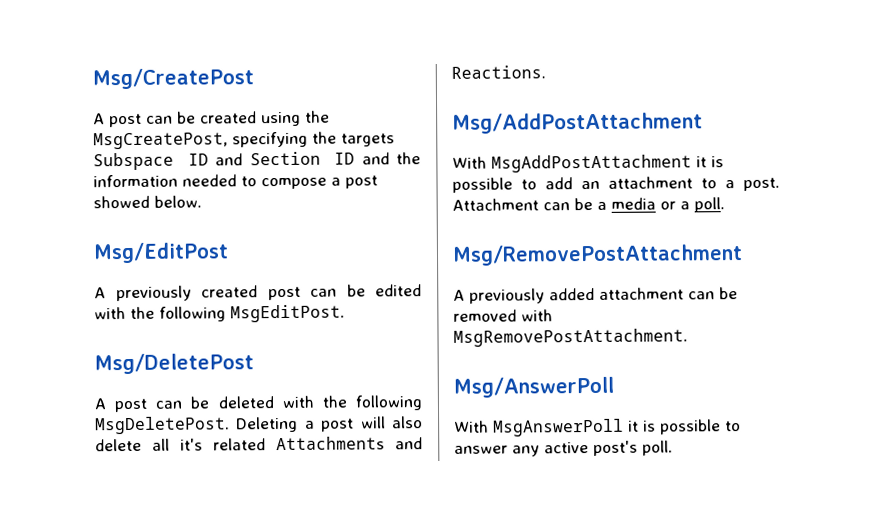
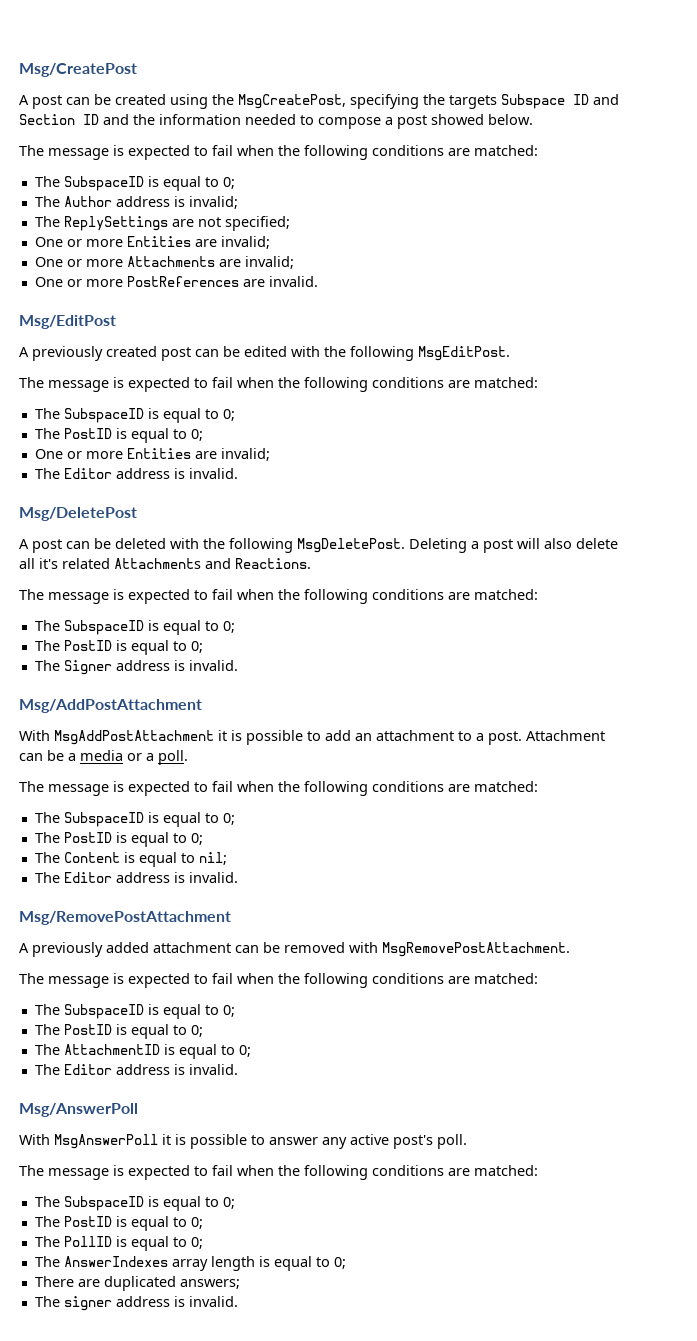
(202, 201) none -> [19,145,538,160] [34,176,235,191] [34,196,238,209] [34,216,290,231] [34,236,270,249] [34,256,294,269] [34,276,318,287] // The message is expected to fail when the following conditions are matched: // The SubspaceID is equal to 0; // The Author address is invalid; // The ReplySettings are not specified; // One or more Entities are invalid; // One or more Attachments are invalid; // One or more PostReferences are invalid.
(345, 313) none -> [19,377,538,392] [34,408,235,423] [34,428,203,443] [34,448,270,461] [34,468,238,479] // The message is expected to fail when the following conditions are matched: // The SubspaceID is equal to 0; // The PostID is equal to 0; // One or more Entities are invalid; // The Editor address is invalid.
(546, 72) none -> [19,589,538,604] [34,620,235,635] [34,640,203,655] [34,660,238,675] // The message is expected to fail when the following conditions are matched: // The SubspaceID is equal to 0; // The PostID is equal to 0; // The Signer address is invalid.
(725, 205) none -> [19,781,538,796] [34,812,235,827] [34,832,203,847] [34,852,227,867] [34,872,238,883] // The message is expected to fail when the following conditions are matched: // The SubspaceID is equal to 0; // The PostID is equal to 0; // The Content is equal to nil; // The Editor address is invalid.
(688, 337) none -> [19,973,538,988] [34,1004,235,1019] [34,1024,203,1039] [34,1044,251,1059] [34,1064,238,1075] // The message is expected to fail when the following conditions are matched: // The SubspaceID is equal to 0; // The PostID is equal to 0; // The AttachmentID is equal to 0; // The Editor address is invalid.
(673, 448) none -> [19,1165,538,1180] [34,1196,235,1211] [34,1216,203,1231] [34,1236,203,1251] [34,1256,346,1271] [34,1276,240,1291] [34,1296,238,1311] // The message is expected to fail when the following conditions are matched: // The SubspaceID is equal to 0; // The PostID is equal to 0; // The PollID is equal to 0; // The AnswerIndexes array length is equal to 0; // There are duplicated answers; // The signer address is invalid.

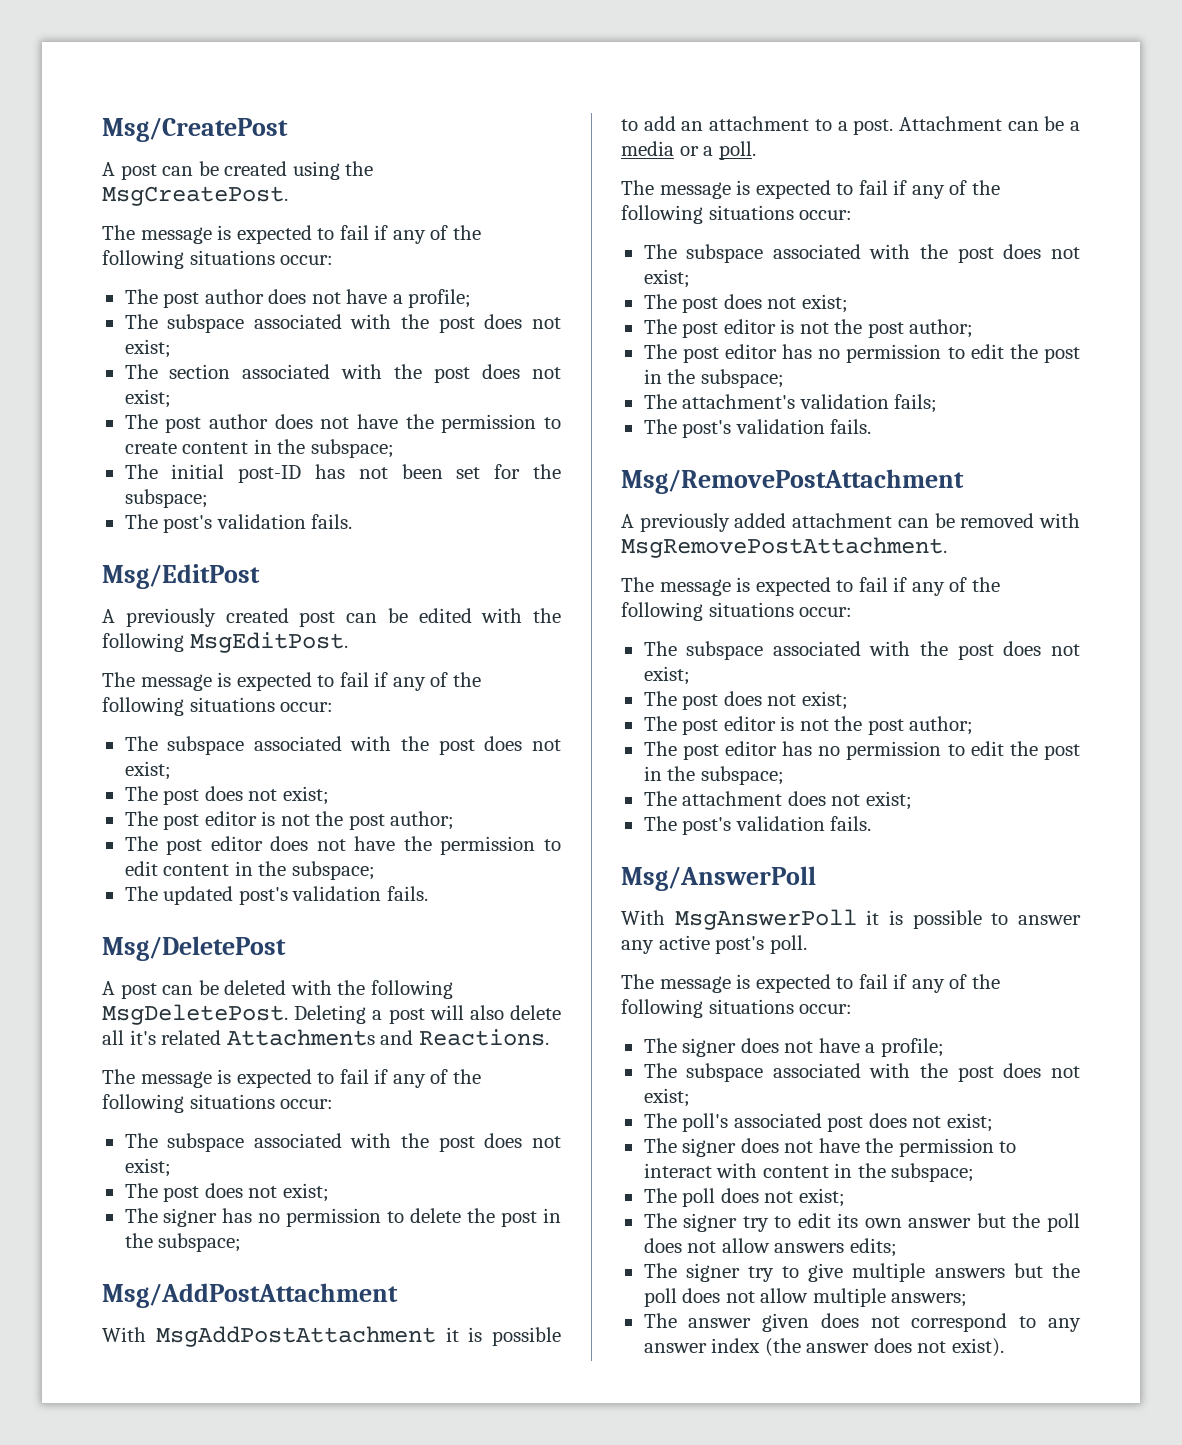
[238,94,619,109] [19,114,533,129] [19,145,538,160] [34,176,235,191] [34,196,238,209] [34,216,290,231] [34,236,270,249] [34,256,294,269] [34,276,318,287] MsgCreatePost, specifying the targets Subspace ID and Section ID and the information needed to compose a post showed below. // The message is expected to fail when the following conditions are matched: // The SubspaceID is equal to 0; // The Author address is invalid; // The ReplySettings are not specified; // One or more Entities are invalid; // One or more Attachments are invalid; // One or more PostReferences are invalid. -> [102,186,288,206] [102,225,481,244] [102,250,334,269] [124,289,472,308] [124,314,561,333] [124,339,171,358] [124,364,561,383] [124,389,171,408] [124,414,561,433] [124,439,394,458] [124,464,561,483] [124,489,208,508] [124,514,353,533] MsgCreatePost. // The message is expected to fail if any of the following situations occur: // The post author does not have a profile; // The subspace associated with the post does not exist; // The section associated with the post does not exist; // The post author does not have the permission to create content in the subspace; // The initial post-ID has not been set for the subspace; // The post's validation fails.
[237,377,538,392] [34,408,235,423] [34,428,203,443] [34,448,270,461] [34,468,238,479] when the following conditions are matched: // The SubspaceID is equal to 0; // The PostID is equal to 0; // One or more Entities are invalid; // The Editor address is invalid. -> [374,672,481,691] [102,697,334,716] [124,736,561,755] [124,761,171,780] [124,786,329,805] [124,811,455,830] [124,836,561,855] [124,861,375,880] [124,886,428,905] if any of the following situations occur: // The subspace associated with the post does not exist; // The post does not exist; // The post editor is not the post author; // The post editor does not have the permission to edit content in the subspace; // The updated post's validation fails.
[237,589,538,604] [34,620,235,635] [34,640,203,655] [34,660,238,675] when the following conditions are matched: // The SubspaceID is equal to 0; // The PostID is equal to 0; // The Signer address is invalid. -> [374,1069,481,1088] [102,1094,334,1113] [124,1133,561,1152] [124,1158,171,1177] [124,1183,329,1202] [124,1208,561,1227] [124,1233,242,1252] if any of the following situations occur: // The subspace associated with the post does not exist; // The post does not exist; // The signer has no permission to delete the post in the subspace;
[237,781,538,796] [34,812,235,827] [34,832,203,847] [34,852,227,867] [34,872,238,883] when the following conditions are matched: // The SubspaceID is equal to 0; // The PostID is equal to 0; // The Content is equal to nil; // The Editor address is invalid. -> [893,180,1000,199] [621,205,853,224] [643,244,1080,263] [643,269,690,288] [643,294,848,313] [643,319,974,338] [643,344,1080,363] [643,369,784,388] [643,394,938,413] [643,419,872,438] if any of the following situations occur: // The subspace associated with the post does not exist; // The post does not exist; // The post editor is not the post author; // The post editor has no permission to edit the post in the subspace; // The attachment's validation fails; // The post's validation fails.
[237,973,538,988] [34,1004,235,1019] [34,1024,203,1039] [34,1044,251,1059] [34,1064,238,1075] when the following conditions are matched: // The SubspaceID is equal to 0; // The PostID is equal to 0; // The AttachmentID is equal to 0; // The Editor address is invalid. -> [893,577,1000,596] [621,602,853,621] [643,641,1080,660] [643,666,690,685] [643,691,848,710] [643,716,974,735] [643,741,1080,760] [643,766,784,785] [643,791,912,810] [643,816,872,835] if any of the following situations occur: // The subspace associated with the post does not exist; // The post does not exist; // The post editor is not the post author; // The post editor has no permission to edit the post in the subspace; // The attachment does not exist; // The post's validation fails.
[237,1165,538,1180] [34,1196,235,1211] [34,1216,203,1231] [34,1236,203,1251] [34,1256,346,1271] [34,1276,240,1291] [34,1296,238,1311] when the following conditions are matched: // The SubspaceID is equal to 0; // The PostID is equal to 0; // The PollID is equal to 0; // The AnswerIndexes array length is equal to 0; // There are duplicated answers; // The signer address is invalid. -> [893,974,1000,993] [621,999,853,1018] [643,1038,944,1057] [643,1063,1080,1082] [643,1088,690,1107] [643,1113,993,1132] [643,1138,1017,1157] [643,1163,975,1182] [643,1188,845,1207] [643,1213,1080,1232] [643,1238,897,1257] [643,1263,1080,1282] [643,1288,968,1307] [643,1313,1081,1332] [643,1338,1004,1357] if any of the following situations occur: // The signer does not have a profile; // The subspace associated with the post does not exist; // The poll's associated post does not exist; // The signer does not have the permission to interact with content in the subspace; // The poll does not exist; // The signer try to edit its own answer but the poll does not allow answers edits; // The signer try to give multiple answers but the poll does not allow multiple answers; // The answer given does not correspond to any answer index (the answer does not exist).

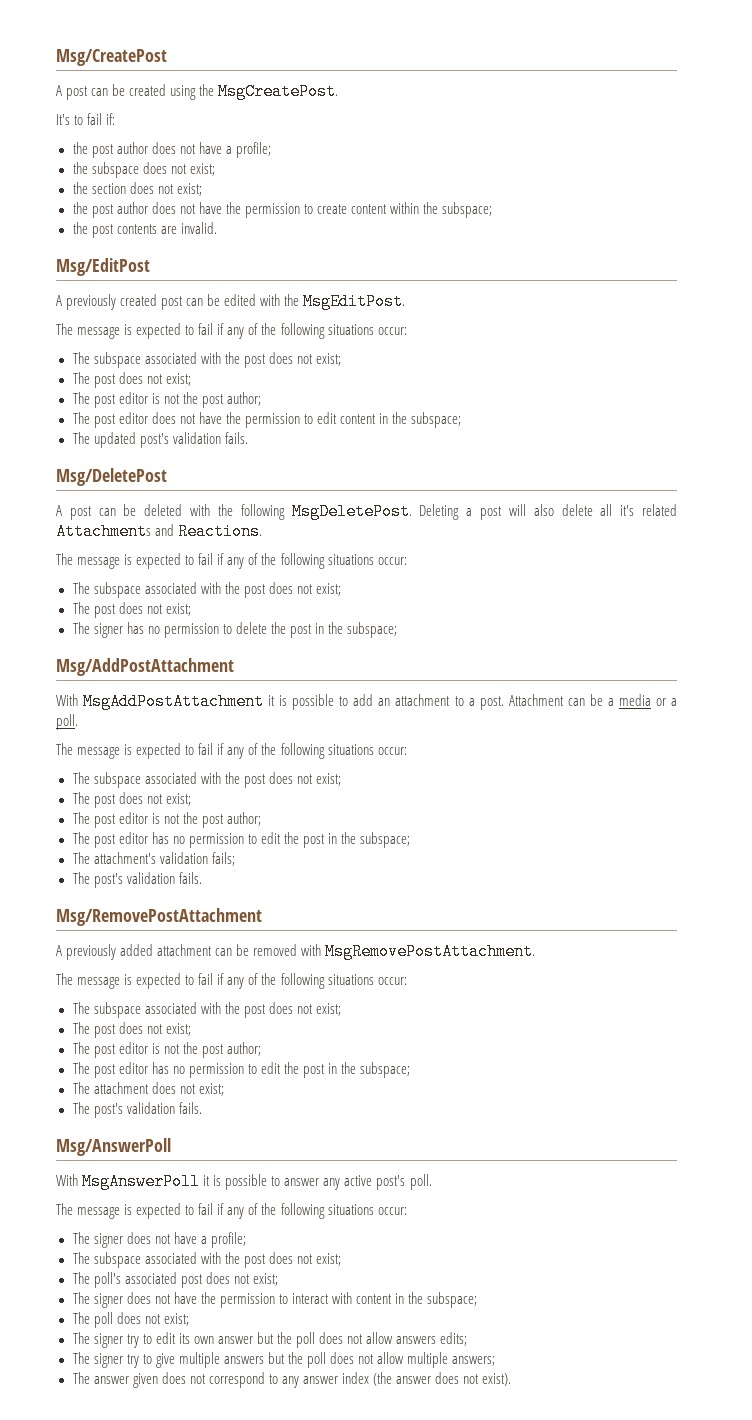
[102,225,481,244] [102,250,334,269] [124,289,158,304] The message is expected to fail if any of the following situations occur: // The -> [56,113,116,125] [72,142,88,154] It's to fail if: // the
[124,314,561,333] [124,339,171,358] [124,364,561,383] [124,389,171,408] [124,414,158,429] The subspace associated with the post does not exist; // The section associated with the post does not exist; // The -> [72,162,215,178] [72,182,202,196] [72,202,88,214] the subspace does not exist; // the section does not exist; // the
[253,439,394,458] [124,464,561,483] [124,489,208,508] [124,514,353,533] in the subspace; // The initial post-ID has not been set for the subspace; // The post's validation fails. -> [390,202,493,218] [72,222,217,238] within the subspace; // the post contents are invalid.
[102,633,184,652] following -> (300, 300) none

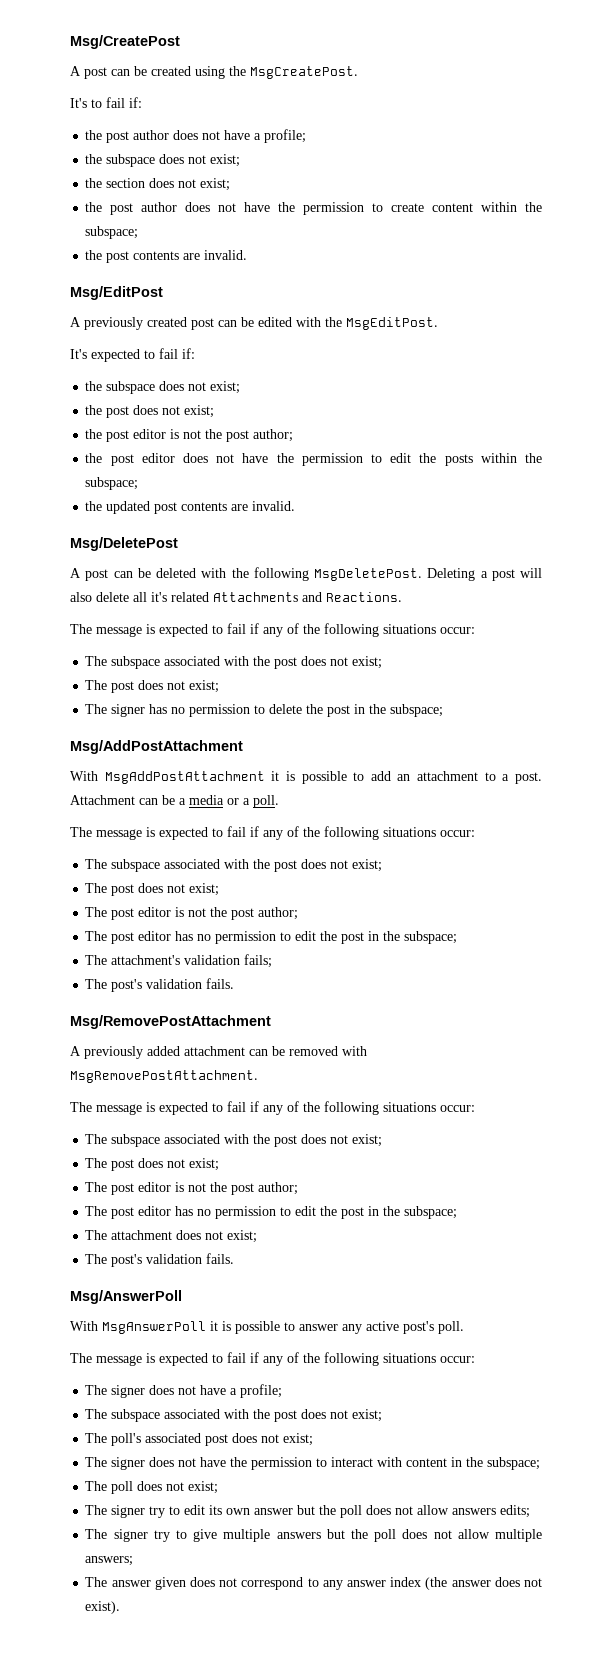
[56,323,407,339] [72,352,341,368] [72,372,191,388] [72,392,261,408] [72,412,90,424] The message is expected to fail if any of the following situations occur: // The subspace associated with the post does not exist; // The post does not exist; // The post editor is not the post author; // The -> [70,348,195,362] [85,381,241,394] [85,405,215,418] [85,429,294,442] [85,453,103,463] It's expected to fail if: // the subspace does not exist; // the post does not exist; // the post editor is not the post author; // the
[340,412,462,428] [72,432,248,448] content in the subspace; // The updated post's validation fails. -> [419,453,542,466] [85,477,139,490] [85,501,296,514] the posts within the subspace; // the updated post contents are invalid.

